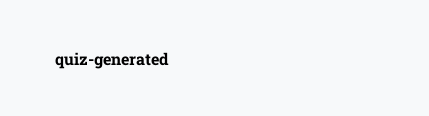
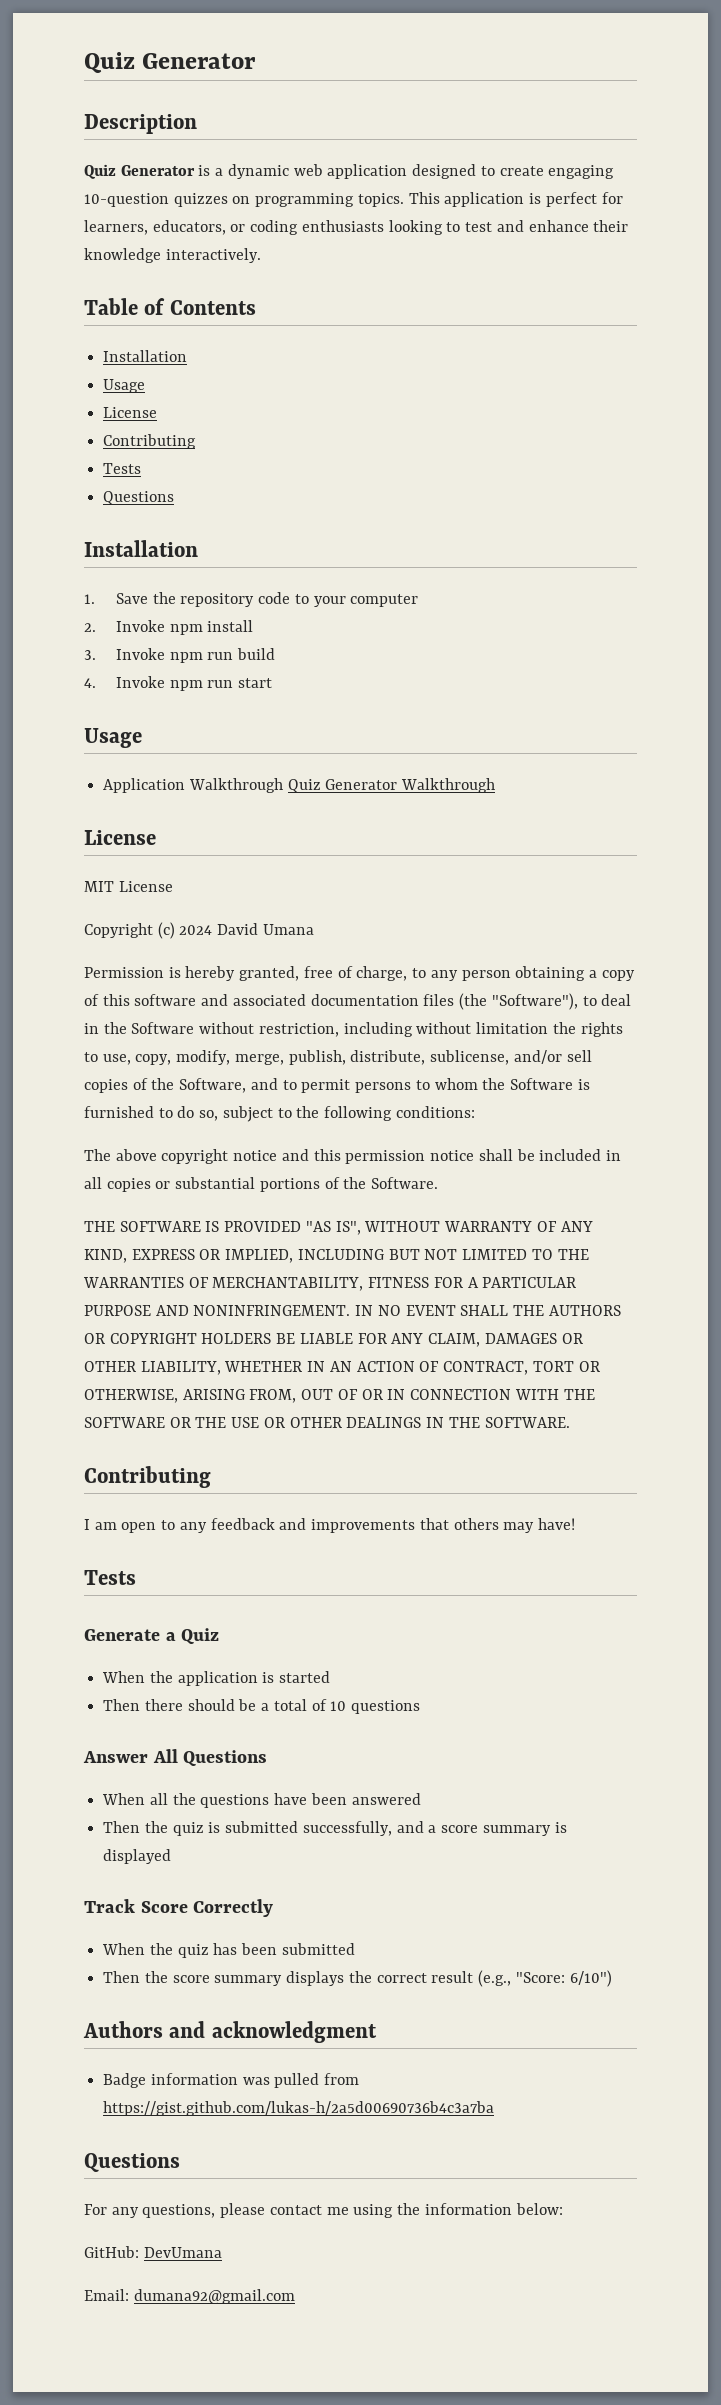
[55,52,169,69] quiz-generated -> [84,52,257,73] [84,114,197,134] [84,164,615,179] [84,192,623,207] [84,220,629,235] [84,248,261,263] [84,298,256,315] [103,350,188,362] [103,379,146,393] [103,407,158,418] [103,434,197,449] [103,463,142,474] [103,491,175,505] [84,540,198,557] [84,592,419,607] [84,620,254,635] [84,648,276,663] [84,676,273,691] [84,728,142,748] [103,778,496,793] [84,830,156,845] [84,881,173,892] [84,922,314,939] [84,966,635,981] [84,993,632,1010] [84,1022,623,1037] [84,1050,592,1065] [84,1078,590,1093] [84,1106,475,1122] [84,1149,621,1164] [84,1177,439,1192] [84,1221,593,1235] [84,1249,589,1263] [83,1277,577,1291] [84,1305,621,1316] [84,1333,583,1347] [84,1361,600,1375] [84,1389,595,1403] [84,1417,570,1428] [84,1466,211,1488] [84,1518,575,1533] [84,1570,136,1585] [84,1628,220,1644] [102,1671,331,1686] [103,1699,421,1714] [83,1749,268,1766] [102,1793,421,1808] [103,1821,567,1836] [103,1849,172,1864] [84,1899,274,1917] [102,1943,355,1958] [103,1970,612,1987] [83,2021,377,2043] [103,2073,360,2088] [103,2101,495,2116] [84,2153,180,2172] [84,2203,563,2218] [84,2246,222,2258] [84,2289,295,2304] Quiz Generator // Description // Quiz Generator is a dynamic web application designed to create engaging 10-question quizzes on programming topics. This application is perfect for learners, educators, or coding enthusiasts looking to test and enhance their knowledge interactively. // Table of Contents // Installation // Usage // License // Contributing // Tests // Questions // Installation // 1. Save the repository code to your computer // 2. Invoke npm install // 3. Invoke npm run build // 4. Invoke npm run start // Usage // Application Walkthrough Quiz Generator Walkthrough // License // MIT License // Copyright (c) 2024 David Umana // Permission is hereby granted, free of charge, to any person obtaining a copy of this software and associated documentation files (the "Software"), to deal in the Software without restriction, including without limitation the rights to use, copy, modify, merge, publish, distribute, sublicense, and/or sell copies of the Software, and to permit persons to whom the Software is furnished to do so, subject to the following conditions: // The above copyright notice and this permission notice shall be included in all copies or substantial portions of the Software. // THE SOFTWARE IS PROVIDED "AS IS", WITHOUT WARRANTY OF ANY KIND, EXPRESS OR IMPLIED, INCLUDING BUT NOT LIMITED TO THE WARRANTIES OF MERCHANTABILITY, FITNESS FOR A PARTICULAR PURPOSE AND NONINFRINGEMENT. IN NO EVENT SHALL THE AUTHORS OR COPYRIGHT HOLDERS BE LIABLE FOR ANY CLAIM, DAMAGES OR OTHER LIABILITY, WHETHER IN AN ACTION OF CONTRACT, TORT OR OTHERWISE, ARISING FROM, OUT OF OR IN CONNECTION WITH THE SOFTWARE OR THE USE OR OTHER DEALINGS IN THE SOFTWARE. // Contributing // I am open to any feedback and improvements that others may have! // Tests // Generate a Quiz // When the application is started // Then there should be a total of 10 questions // Answer All Questions // When all the questions have been answered // Then the quiz is submitted successfully, and a score summary is displayed // Track Score Correctly // When the quiz has been submitted // Then the score summary displays the correct result (e.g., "Score: 6/10") // Authors and acknowledgment // Badge information was pulled from https://gist.github.com/lukas-h/2a5d00690736b4c3a7ba // Questions // For any questions, please contact me using the information below: // GitHub: DevUmana // Email: dumana92@gmail.com

